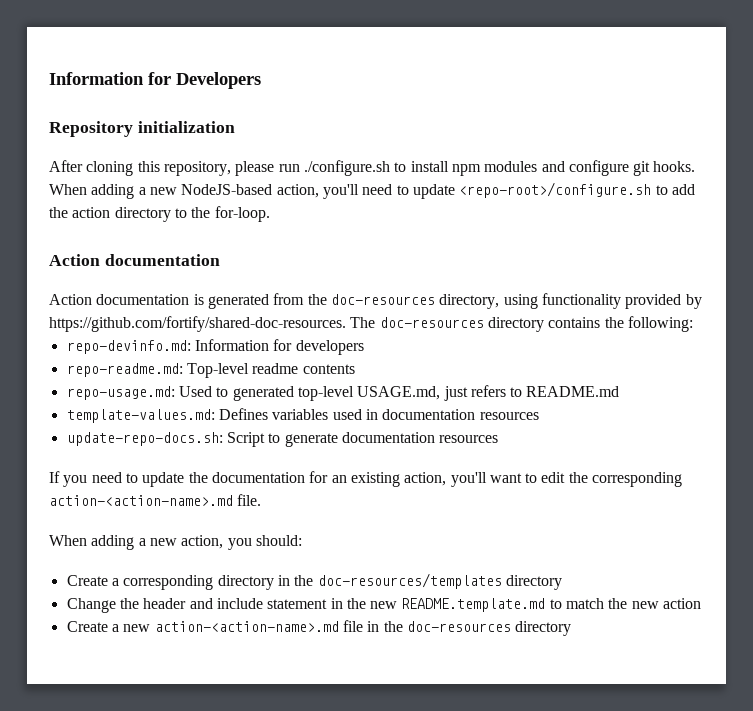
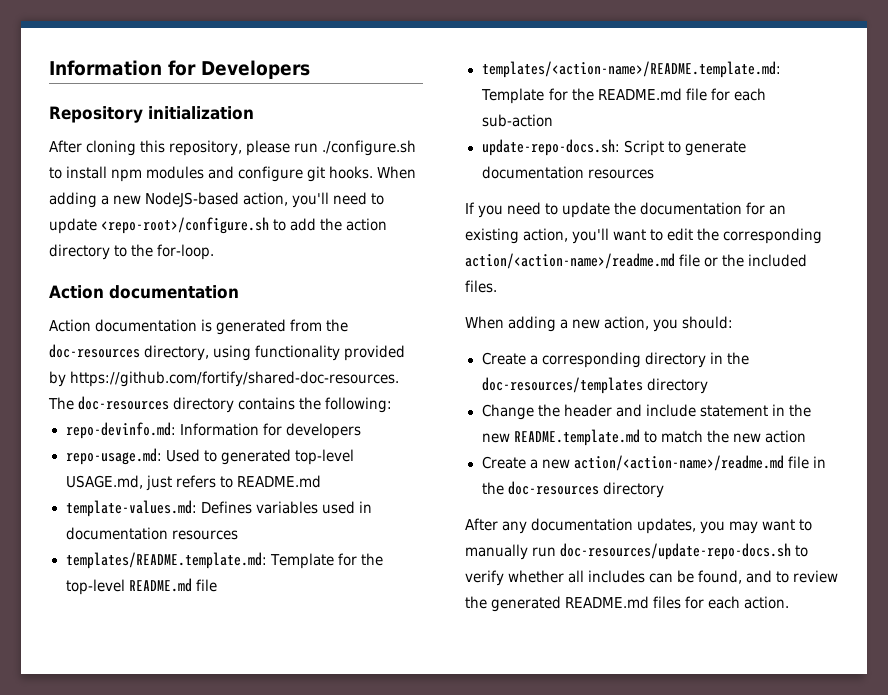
[66,363,355,378] // repo-readme.md: Top-level readme contents -> (361, 431) none
(539, 416) none -> [65,552,383,569] [65,578,217,595] [481,61,781,78] [480,88,766,104] [481,114,553,127] // templates/README.template.md: Template for the top-level README.md file // templates/<action-name>/README.template.md: Template for the README.md file for each sub-action
[49,494,262,506] action-<action-name>.md file. -> [465,253,808,269] [465,280,497,293] action/<action-name>/readme.md file or the included files.
[154,621,339,632] action-<action-name>.md -> [573,455,784,471] action/<action-name>/readme.md
(572, 628) none -> [465,518,813,534] [465,543,809,560] [465,570,839,586] [465,596,790,612] // After any documentation updates, you may want to manually run doc-resources/update-repo-docs.sh to verify whether all includes can be found, and to review the generated README.md files for each action.

